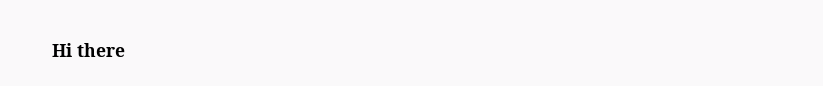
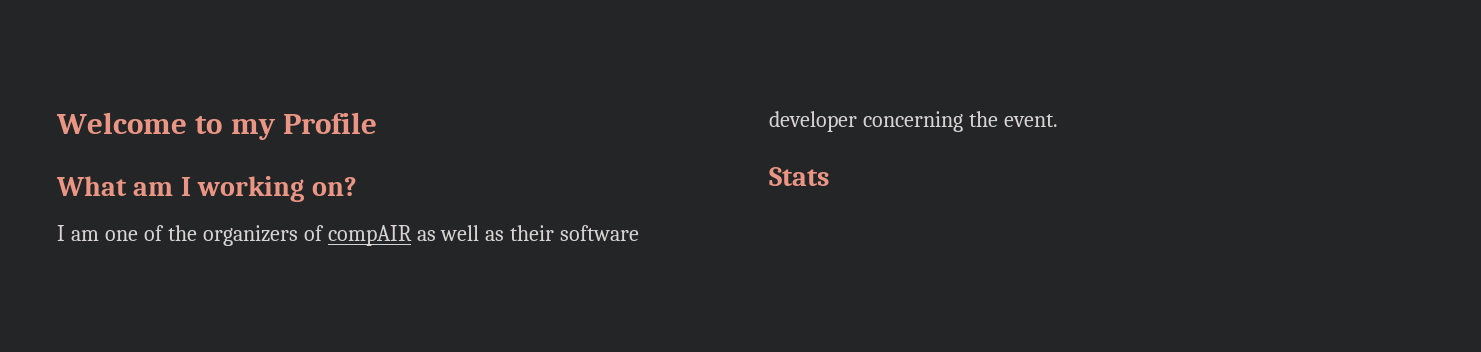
[52,43,125,57] Hi there -> [56,112,378,140] [56,176,357,202] [57,225,640,246] [769,111,1058,132] [769,167,829,186] Welcome to my Profile // What am I working on? // I am one of the organizers of compAIR as well as their software developer concerning the event. // Stats

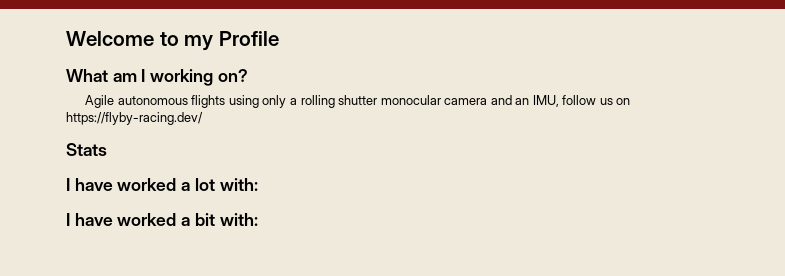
[57,225,640,246] [769,111,1058,132] [769,167,829,186] I am one of the organizers of compAIR as well as their software developer concerning the event. // Stats -> [85,95,631,108] [66,112,203,125] [66,143,107,156] [66,178,258,191] [66,213,258,226] Agile autonomous flights using only a rolling shutter monocular camera and an IMU, follow us on https://flyby-racing.dev/ // Stats // I have worked a lot with: // I have worked a bit with:

